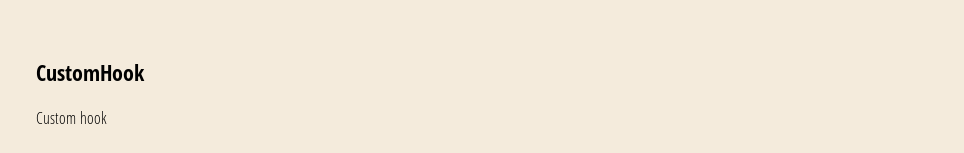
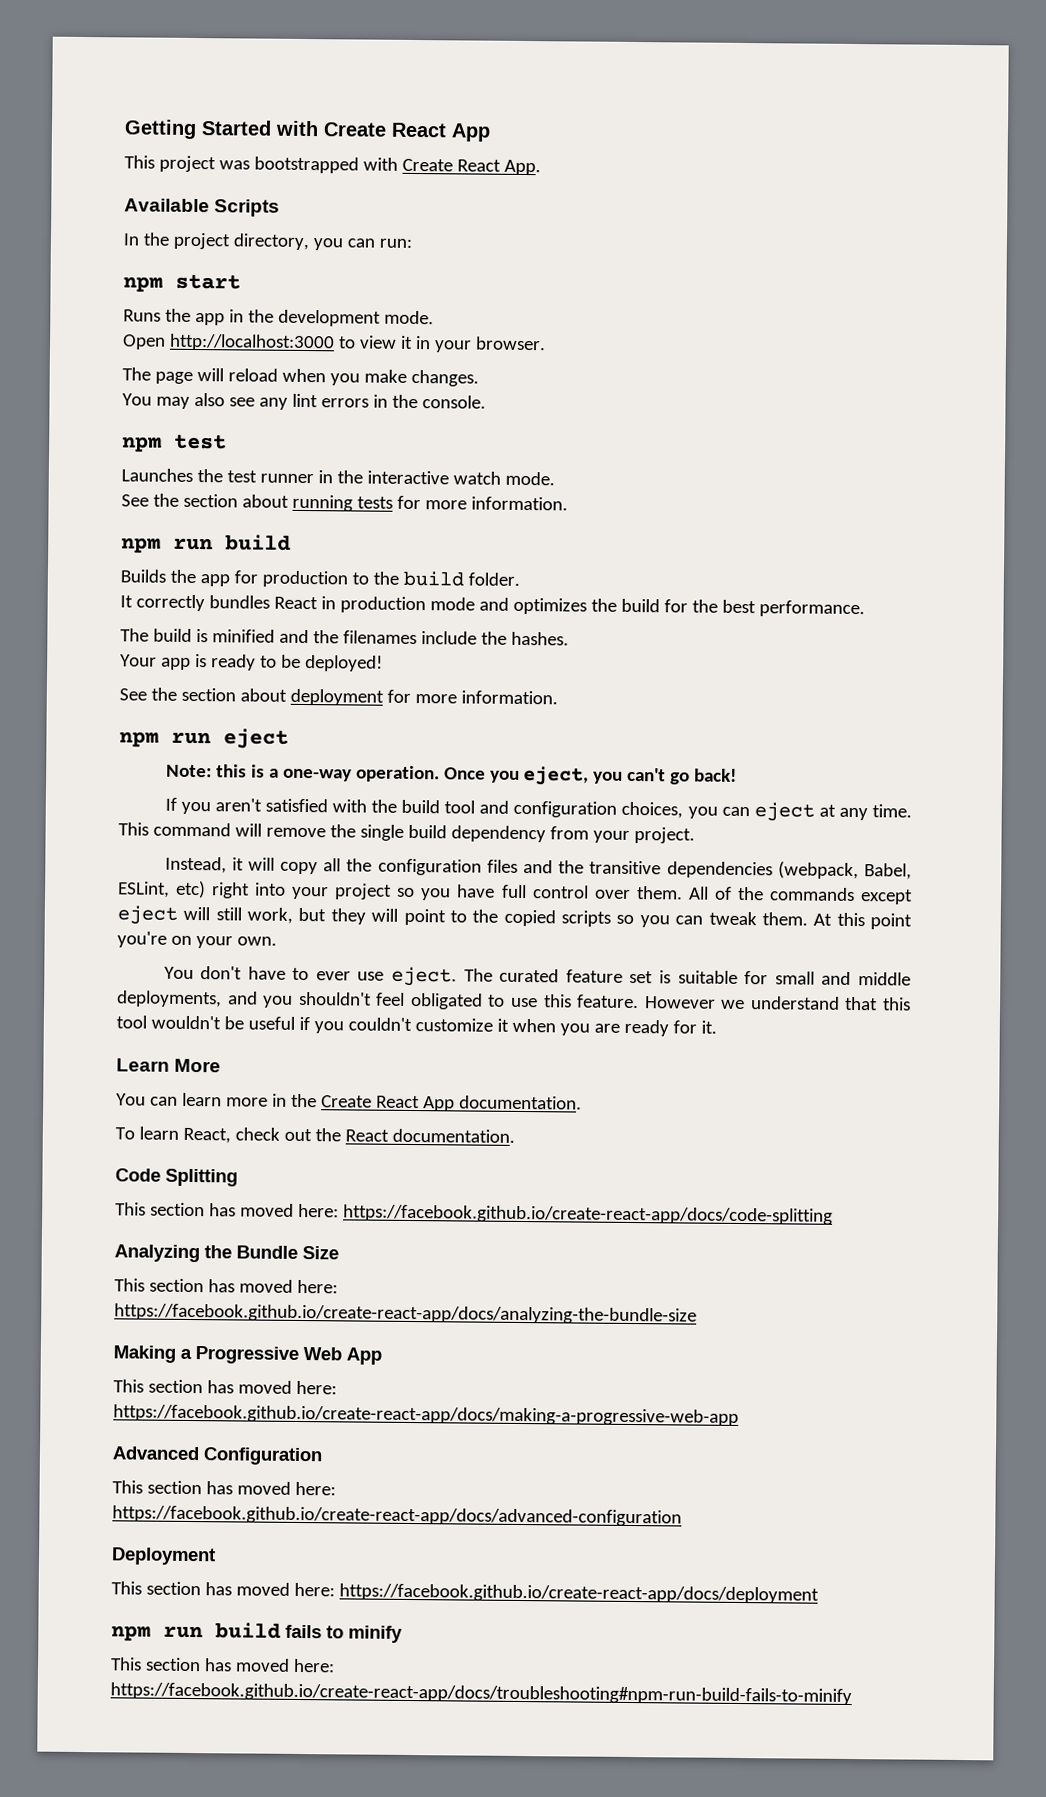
[36,64,145,81] [36,111,108,124] CustomHook // Custom hook -> [124,119,491,142] [124,155,541,176] [124,198,281,217] [123,232,412,251] [123,274,241,293] [123,308,434,327] [122,333,546,353] [122,367,479,387] [122,392,486,410] [122,434,227,453] [121,468,555,486] [121,493,568,512] [121,534,291,554] [120,569,520,588] [120,594,865,618] [120,628,569,646] [120,654,383,672] [119,687,558,706] [119,728,289,749] [165,764,738,786] [164,797,913,822] [118,822,695,844] [164,856,912,880] [117,880,913,905] [117,905,912,930] [117,931,277,949] [163,966,912,987] [117,990,911,1011] [116,1015,717,1037] [116,1058,222,1073] [116,1092,582,1112] [115,1126,515,1144] [115,1168,238,1187] [115,1202,833,1225] [114,1244,339,1263] [114,1278,338,1294] [114,1303,697,1325] [113,1345,382,1365] [113,1379,337,1395] [113,1404,739,1426] [112,1446,323,1466] [112,1480,336,1496] [112,1505,682,1527] [111,1547,216,1566] [111,1581,819,1604] [111,1622,403,1643] [110,1657,335,1673] [110,1682,852,1706] Getting Started with Create React App // This project was bootstrapped with Create React App. // Available Scripts // In the project directory, you can run: // npm start // Runs the app in the development mode. // Open http://localhost:3000 to view it in your browser. // The page will reload when you make changes. // You may also see any lint errors in the console. // npm test // Launches the test runner in the interactive watch mode. // See the section about running tests for more information. // npm run build // Builds the app for production to the build folder. // It correctly bundles React in production mode and optimizes the build for the best performance. // The build is minified and the filenames include the hashes. // Your app is ready to be deployed! // See the section about deployment for more information. // npm run eject // Note: this is a one-way operation. Once you eject, you can't go back! // If you aren't satisfied with the build tool and configuration choices, you can eject at any time. This command will remove the single build dependency from your project. // Instead, it will copy all the configuration files and the transitive dependencies (webpack, Babel, ESLint, etc) right into your project so you have full control over them. All of the commands except eject will still work, but they will point to the copied scripts so you can tweak them. At this point you're on your own. // You don't have to ever use eject. The curated feature set is suitable for small and middle deployments, and you shouldn't feel obligated to use this feature. However we understand that this tool wouldn't be useful if you couldn't customize it when you are ready for it. // Learn More // You can learn more in the Create React App documentation. // To learn React, check out the React documentation. // Code Splitting // This section has moved here: https://facebook.github.io/create-react-app/docs/code-splitting // Analyzing the Bundle Size // This section has moved here: https://facebook.github.io/create-react-app/docs/analyzing-the-bundle-size // Making a Progressive Web App // This section has moved here: https://facebook.github.io/create-react-app/docs/making-a-progressive-web-app // Advanced Configuration // This section has moved here: https://facebook.github.io/create-react-app/docs/advanced-configuration // Deployment // This section has moved here: https://facebook.github.io/create-react-app/docs/deployment // npm run build fails to minify // This section has moved here: https://facebook.github.io/create-react-app/docs/troubleshooting#npm-run-build-fails-to-minify

